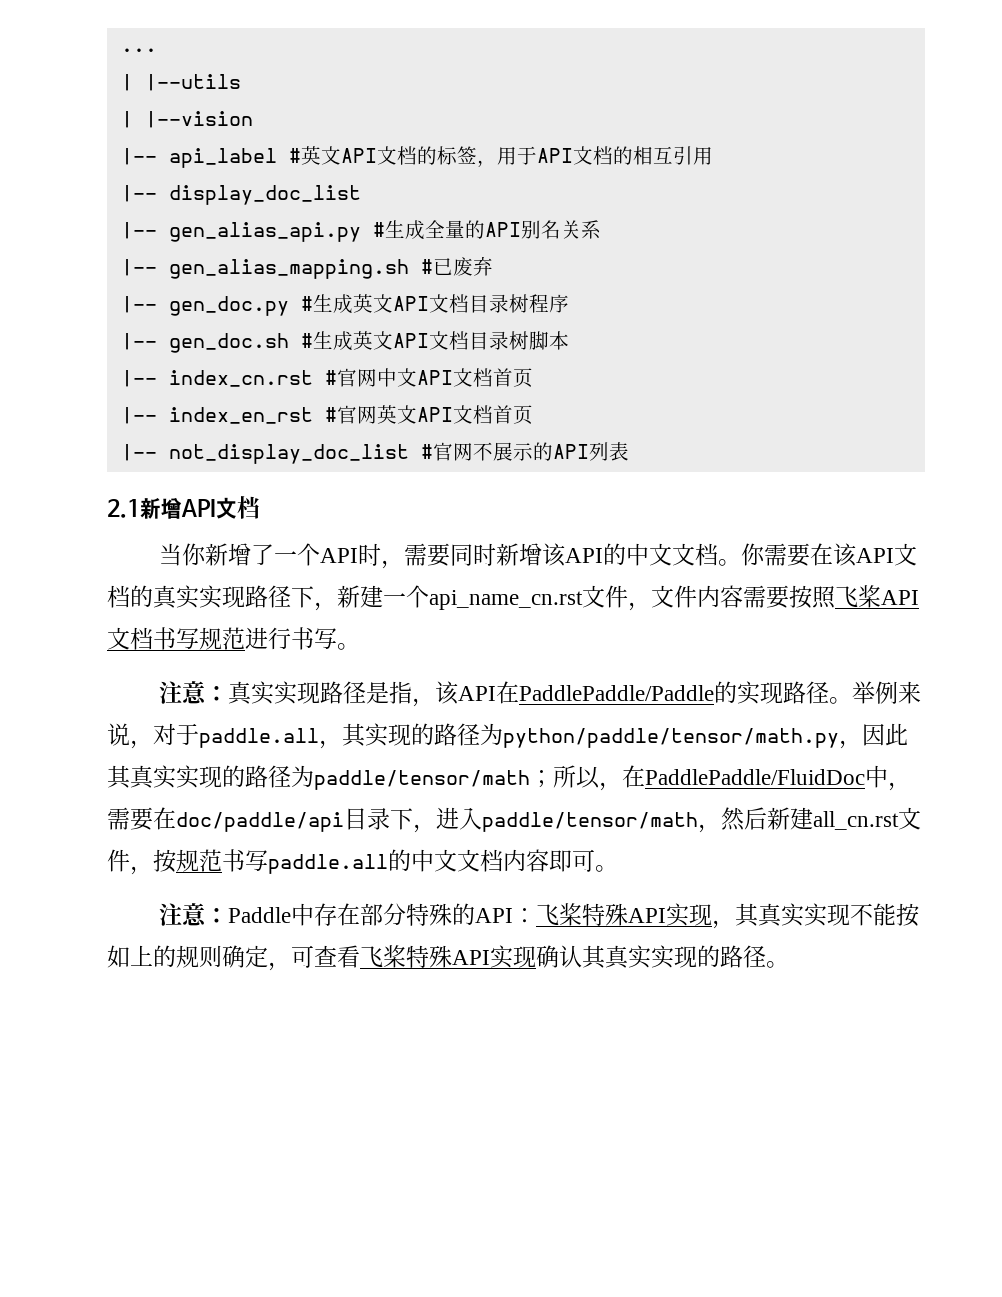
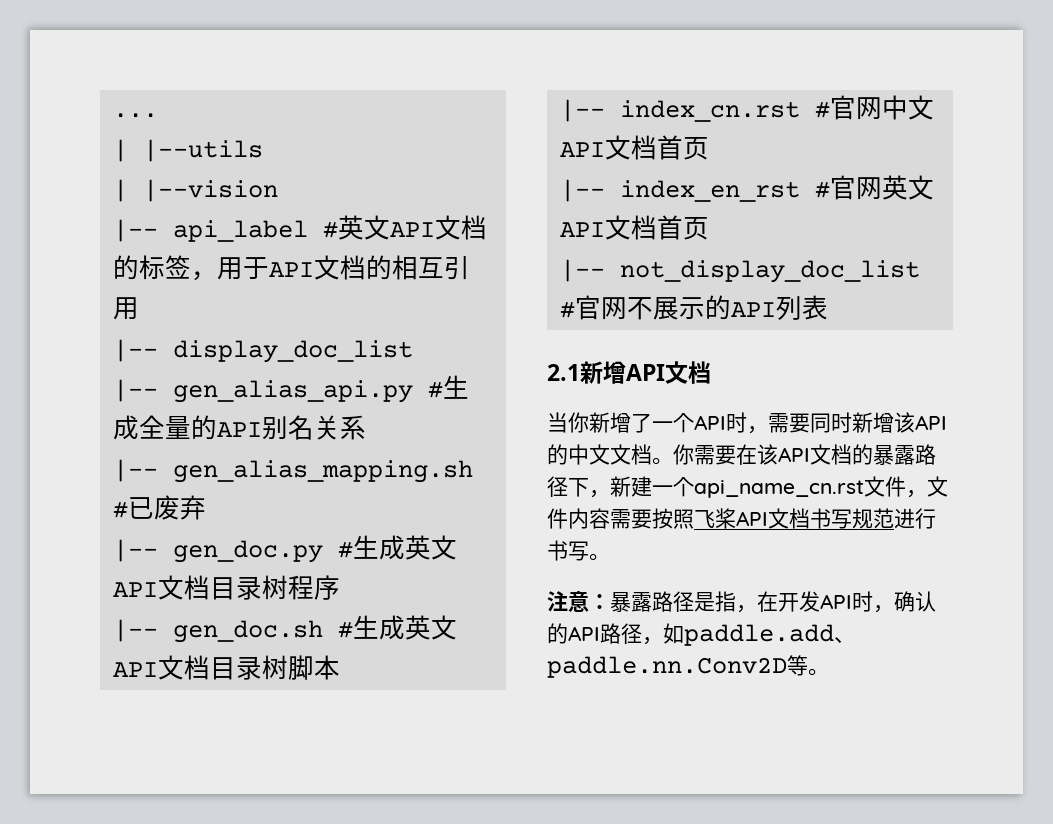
[153,585,245,609] 真实实现 -> [873,445,915,465] 暴露
[228,681,321,705] 真实实现 -> [610,592,652,612] 暴露
[435,681,922,705] [107,723,908,749] [107,765,911,791] [107,807,921,833] [107,849,618,875] [159,903,920,929] [107,945,766,971] 该API在PaddlePaddle/Paddle的实现路径。举例来说，对于paddle.all，其实现的路径为python/paddle/tensor/math.py，因此其真实实现的路径为paddle/tensor/math；所以，在PaddlePaddle/FluidDoc中，需要在doc/paddle/api目录下，进入paddle/tensor/math，然后新建all_cn.rst文件，按规范书写paddle.all的中文文档内容即可。 // 注意：Paddle中存在部分特殊的API：飞桨特殊API实现，其真实实现不能按如上的规则确定，可查看飞桨特殊API实现确认其真实实现的路径 -> [757,591,936,613] [547,623,855,646] [547,655,808,678] 在开发API时，确认的API路径，如paddle.add、paddle.nn.Conv2D等

